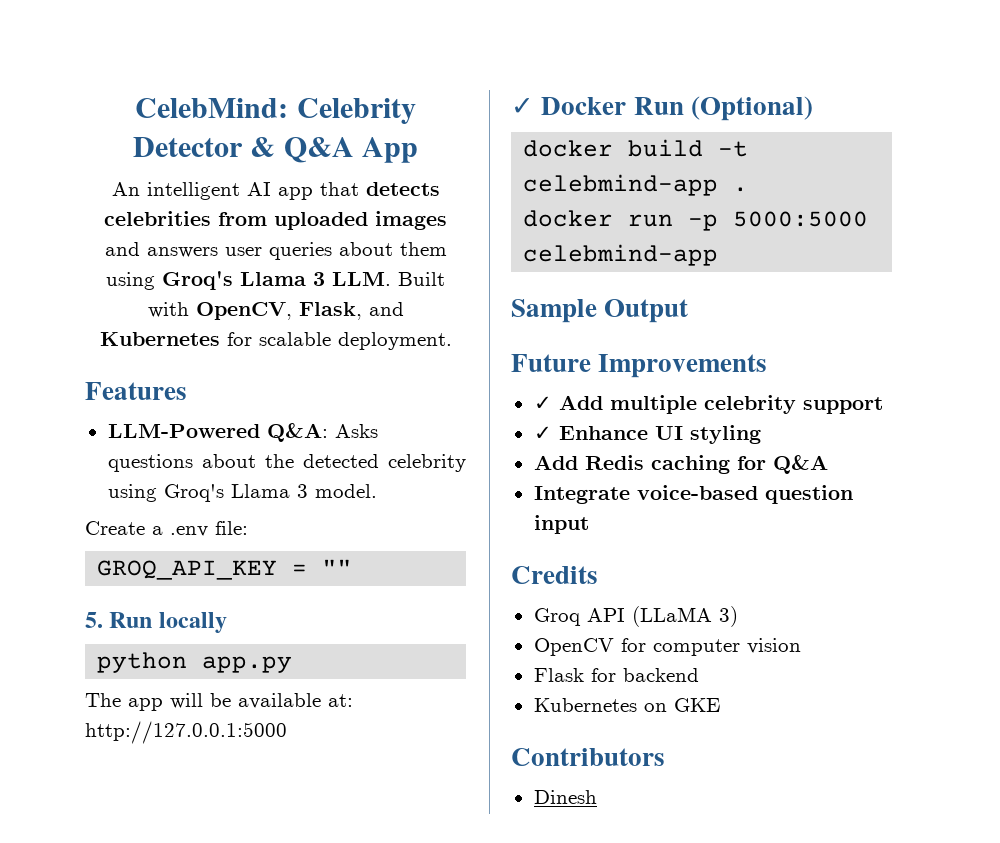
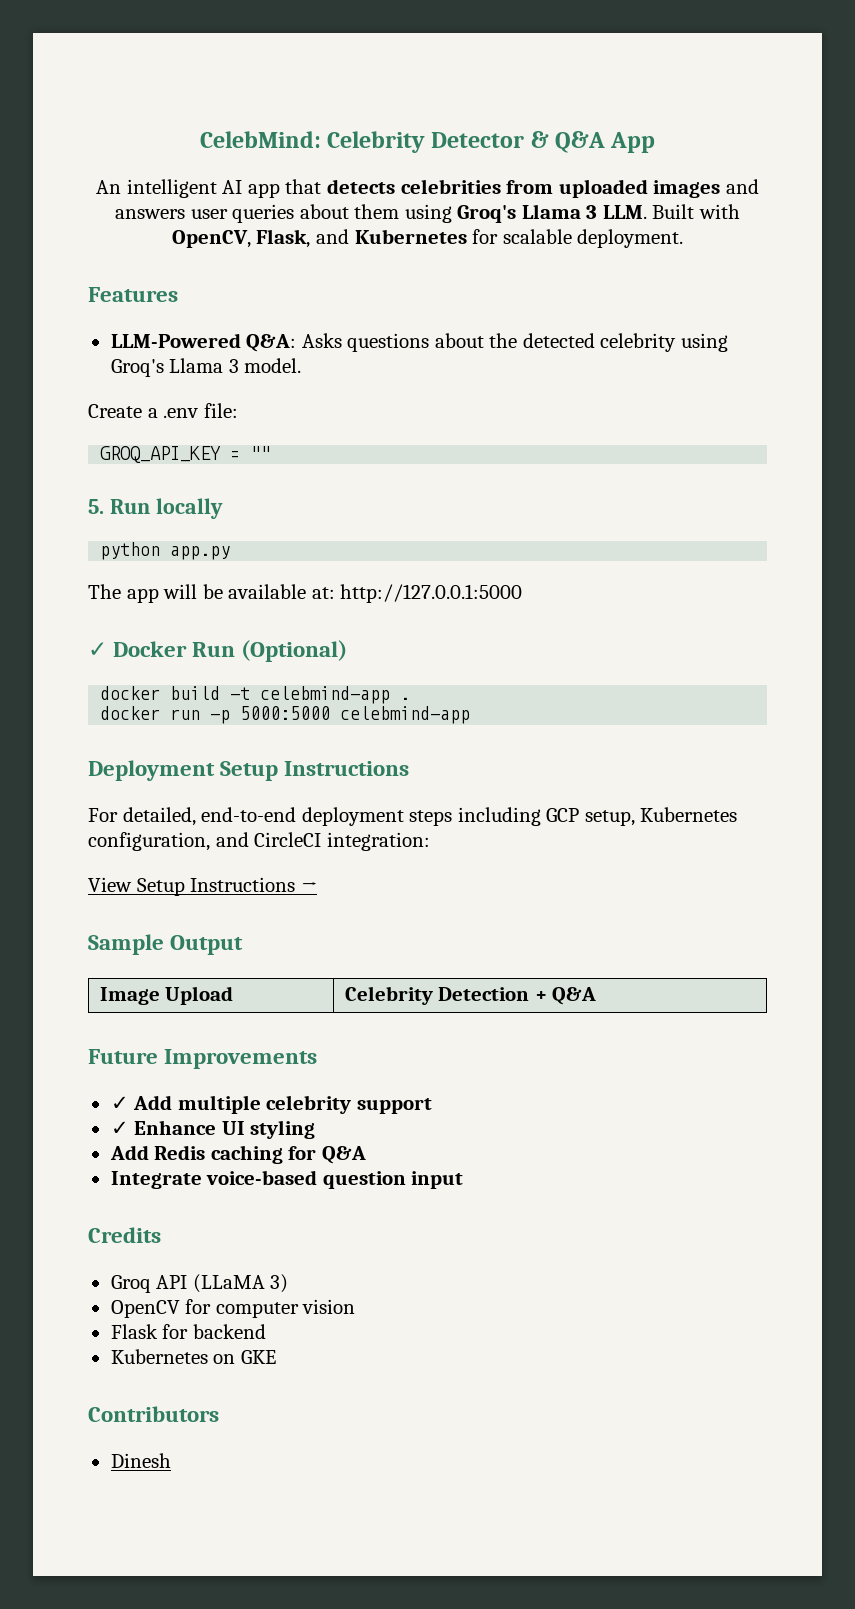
[511,299,689,323] Sample Output -> [88,760,410,781] [88,807,738,826] [88,832,430,851] [88,877,317,896] [88,934,244,955] [99,986,234,1005] [344,986,597,1005] Deployment Setup Instructions // For detailed, end-to-end deployment steps including GCP setup, Kubernetes configuration, and CircleCI integration: // View Setup Instructions → // Sample Output // Image Upload | Celebrity Detection + Q&A

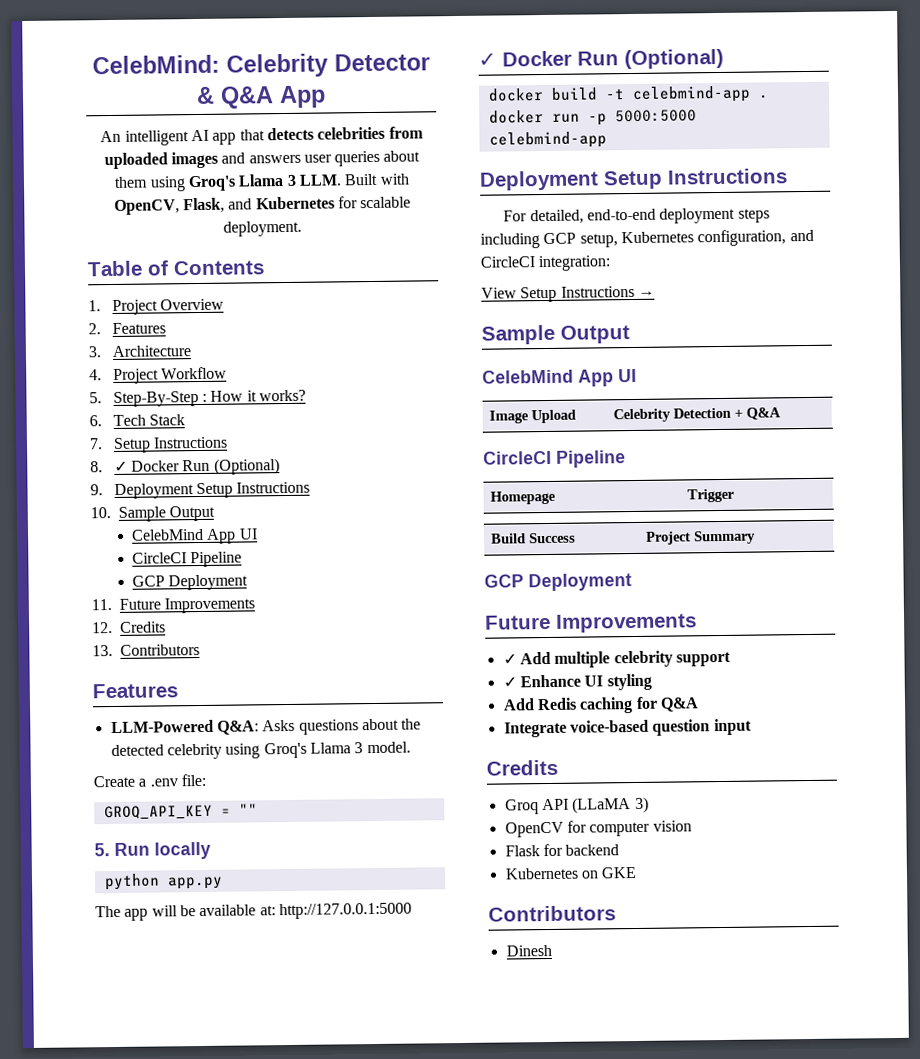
(684, 238) none -> [87,260,265,277] [88,298,224,316] [88,322,166,335] [88,345,191,358] [89,366,227,384] [89,389,306,407] [89,414,185,427] [89,436,228,453] [90,458,280,475] [90,481,311,499] [90,505,216,522] [131,528,258,544] [132,551,243,568] [132,574,249,591] [91,597,256,614] [92,621,166,634] [92,644,200,657] // Table of Contents // 1. Project Overview // 2. Features // 3. Architecture // 4. Project Workflow // 5. Step-By-Step : How it works? // 6. Tech Stack // 7. Setup Instructions // 8. ✓ Docker Run (Optional) // 9. Deployment Setup Instructions // 10. Sample Output // CelebMind App UI // CircleCI Pipeline // GCP Deployment // 11. Future Improvements // 12. Credits // 13. Contributors
(244, 945) none -> [482,368,637,387] // CelebMind App UI
(597, 996) none -> [483,450,626,468] [489,490,556,505] [686,488,735,503] [490,532,576,544] [645,530,756,545] [484,573,632,592] // CircleCI Pipeline // Homepage | Trigger // Build Success | Project Summary // GCP Deployment

